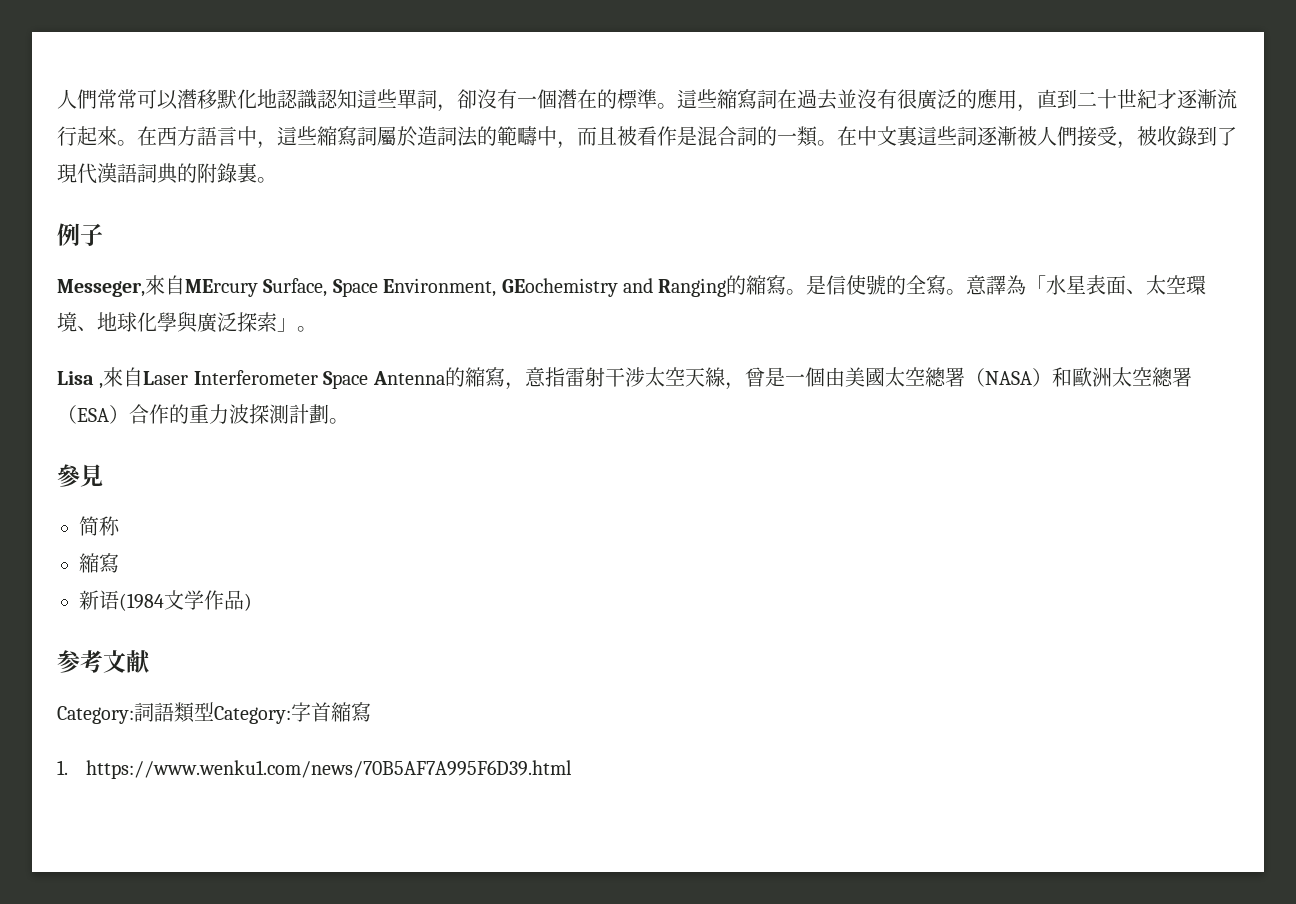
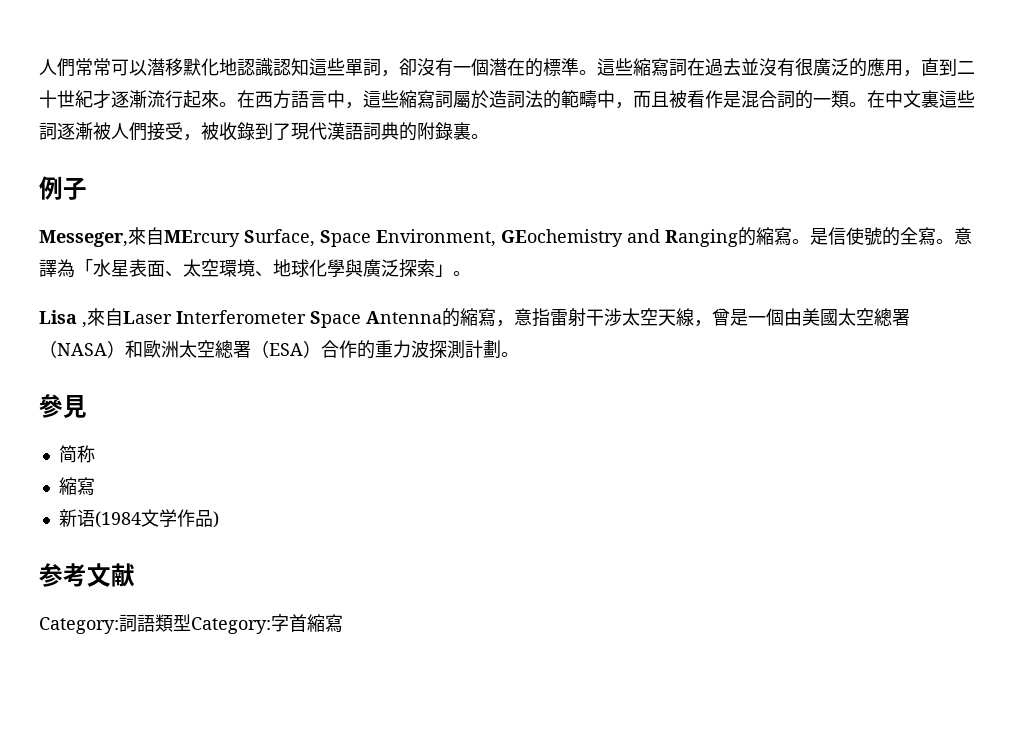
[57,760,573,779] // 1. https://www.wenku1.com/news/70B5AF7A995F6D39.html -> (343, 623) none

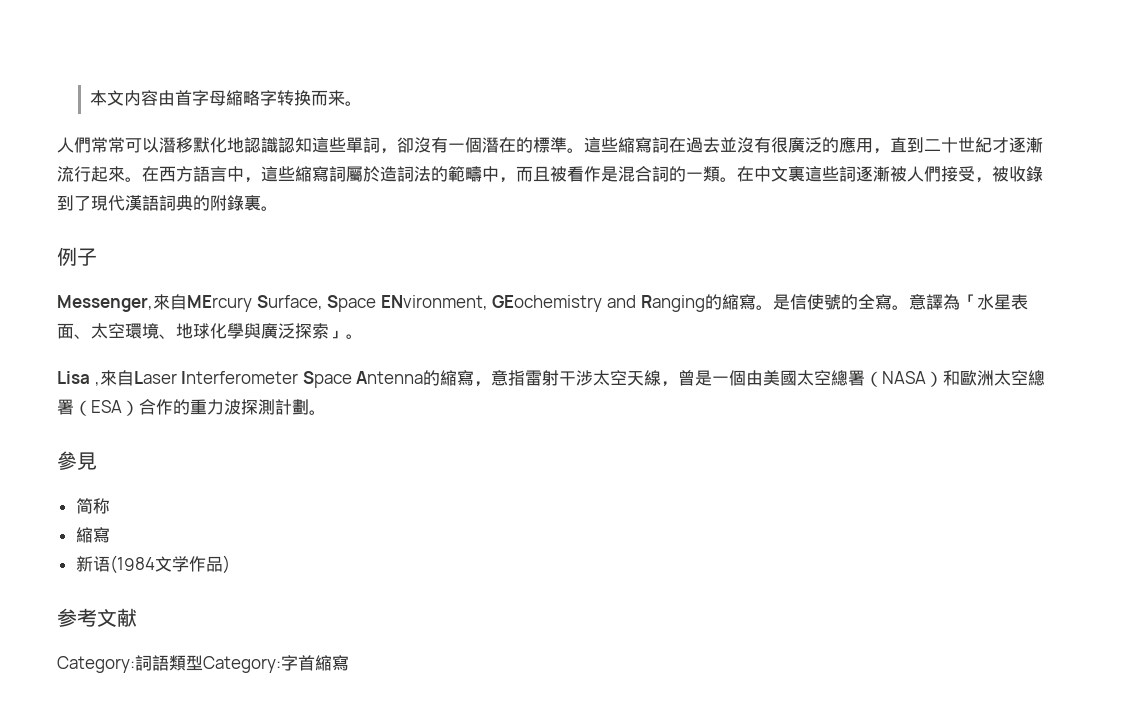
(39, 67) none -> [89,90,362,106] 本文内容由首字母縮略字转换而来。 //
[39,230,128,247] Messeger, -> [57,295,153,312] Messenger,
[376,229,496,247] Environment, -> [380,295,488,310] ENvironment,

